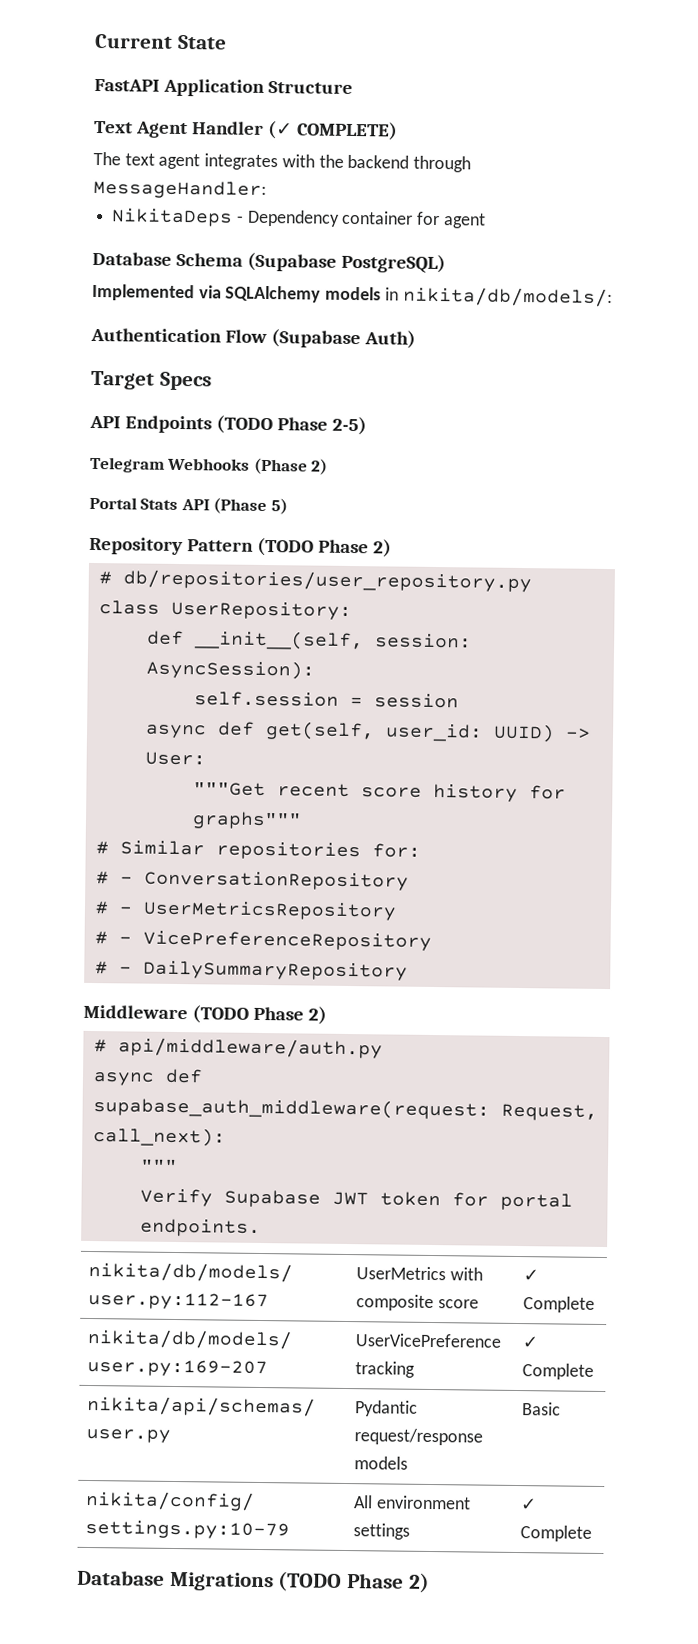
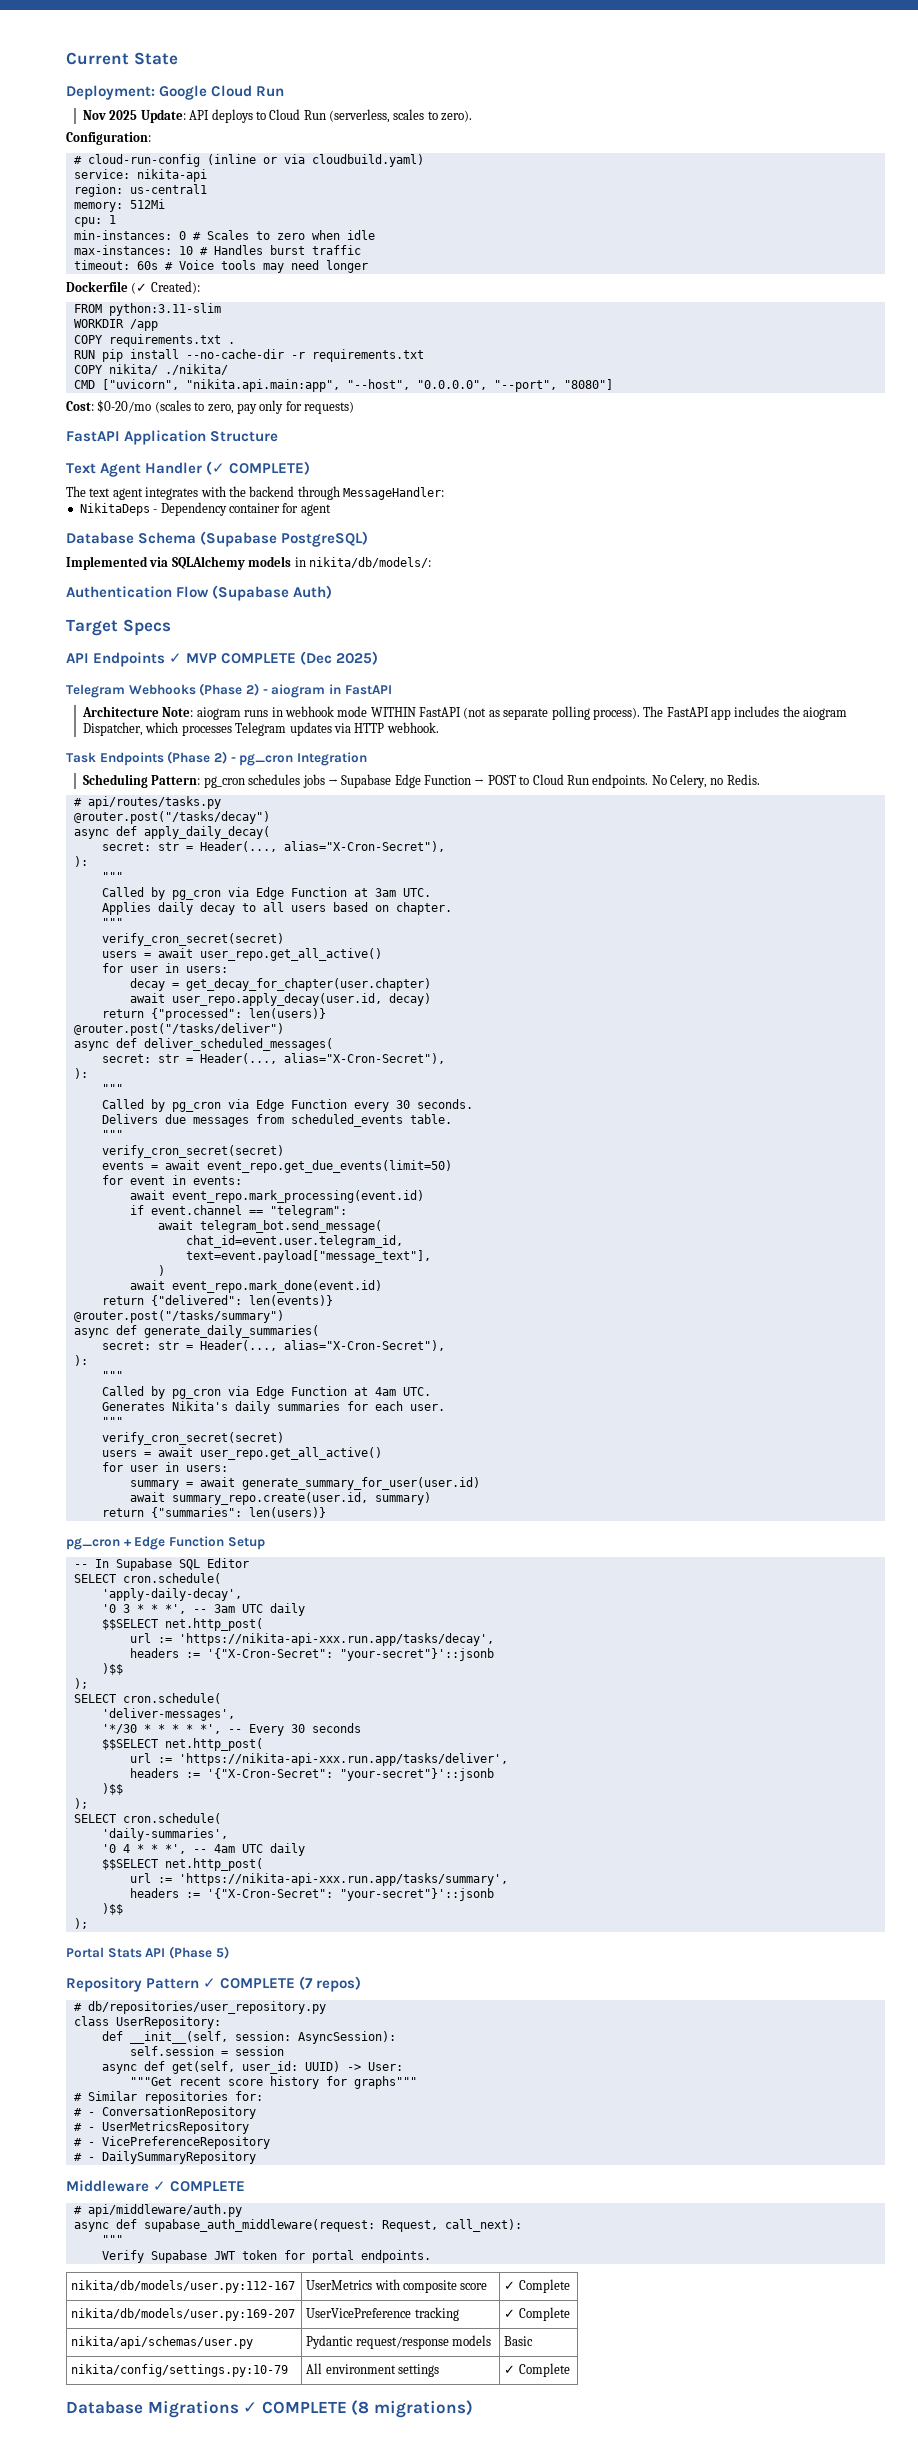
(227, 42) none -> [66,85,285,100] [82,109,473,123] [66,132,151,145] [73,154,424,167] [73,169,207,182] [73,184,207,197] [73,199,165,212] [73,215,116,227] [73,230,375,240] [73,245,361,255] [73,260,368,273] [66,281,200,294] [73,303,221,316] [73,319,158,331] [73,334,235,347] [73,349,424,362] [73,364,228,375] [73,379,613,392] [66,400,354,414] // Deployment: Google Cloud Run // Nov 2025 Update: API deploys to Cloud Run (serverless, scales to zero). // Configuration: // # cloud-run-config (inline or via cloudbuild.yaml) // service: nikita-api // region: us-central1 // memory: 512Mi // cpu: 1 // min-instances: 0 # Scales to zero when idle // max-instances: 10 # Handles burst traffic // timeout: 60s # Voice tools may need longer // Dockerfile (✓ Created): // FROM python:3.11-slim // WORKDIR /app // COPY requirements.txt . // RUN pip install --no-cache-dir -r requirements.txt // COPY nikita/ ./nikita/ // CMD ["uvicorn", "nikita.api.main:app", "--host", "0.0.0.0", "--port", "8080"] // Cost: $0-20/mo (scales to zero, pay only for requests)
[215,415,367,436] (TODO Phase 2-5) -> [169,651,379,665] ✓ MVP COMPLETE (Dec 2025)
(329, 466) none -> [262,684,392,698] [81,706,848,720] [82,722,439,736] [66,751,367,766] [82,774,760,788] [73,796,221,809] [73,811,270,824] [73,826,270,839] [101,841,445,852] [73,856,88,867] [101,872,123,881] [101,887,431,900] [101,902,452,915] [101,918,123,927] [101,933,284,946] [101,948,382,961] [101,963,228,973] [129,978,431,991] [129,993,431,1006] [101,1008,326,1021] [73,1023,284,1036] [73,1038,333,1051] [101,1053,445,1064] [73,1068,88,1079] [101,1084,123,1093] [101,1099,473,1112] [101,1114,452,1127] [101,1130,123,1139] [101,1145,284,1158] [101,1160,452,1173] [101,1175,242,1185] [129,1190,424,1203] [129,1205,347,1218] [157,1220,382,1233] [185,1235,403,1248] [185,1250,431,1263] [157,1265,165,1276] [129,1280,382,1293] [101,1295,333,1306] [73,1310,284,1323] [73,1325,319,1338] [101,1340,445,1351] [73,1355,88,1366] [101,1371,123,1380] [101,1386,431,1399] [101,1401,445,1414] [101,1417,123,1426] [101,1432,284,1445] [101,1447,382,1460] [101,1462,228,1472] [129,1477,480,1490] [129,1492,431,1505] [101,1507,326,1518] [66,1536,265,1550] [73,1558,249,1571] [73,1573,221,1584] [101,1588,242,1601] [101,1603,305,1616] [101,1618,263,1631] [129,1633,494,1646] [129,1648,494,1661] [101,1663,123,1675] [73,1678,88,1689] [73,1693,221,1704] [101,1708,235,1721] [101,1723,361,1736] [101,1738,263,1751] [129,1753,508,1766] [129,1768,494,1781] [101,1783,123,1795] [73,1798,88,1809] [73,1813,221,1824] [101,1828,228,1841] [101,1843,305,1856] [101,1858,263,1871] [129,1873,508,1886] [129,1888,494,1901] [101,1903,123,1915] [73,1918,88,1929] - aiogram in FastAPI // Architecture Note: aiogram runs in webhook mode WITHIN FastAPI (not as separate polling process). The FastAPI app includes the aiogram Dispatcher, which processes Telegram updates via HTTP webhook. // Task Endpoints (Phase 2) - pg_cron Integration // Scheduling Pattern: pg_cron schedules jobs → Supabase Edge Function → POST to Cloud Run endpoints. No Celery, no Redis. // # api/routes/tasks.py // @router.post("/tasks/decay") // async def apply_daily_decay( // secret: str = Header(..., alias="X-Cron-Secret"), // ): // """ // Called by pg_cron via Edge Function at 3am UTC. // Applies daily decay to all users based on chapter. // """ // verify_cron_secret(secret) // users = await user_repo.get_all_active() // for user in users: // decay = get_decay_for_chapter(user.chapter) // await user_repo.apply_decay(user.id, decay) // return {"processed": len(users)} // @router.post("/tasks/deliver") // async def deliver_scheduled_messages( // secret: str = Header(..., alias="X-Cron-Secret"), // ): // """ // Called by pg_cron via Edge Function every 30 seconds. // Delivers due messages from scheduled_events table. // """ // verify_cron_secret(secret) // events = await event_repo.get_due_events(limit=50) // for event in events: // await event_repo.mark_processing(event.id) // if event.channel == "telegram": // await telegram_bot.send_message( // chat_id=event.user.telegram_id, // text=event.payload["message_text"], // ) // await event_repo.mark_done(event.id) // return {"delivered": len(events)} // @router.post("/tasks/summary") // async def generate_daily_summaries( // secret: str = Header(..., alias="X-Cron-Secret"), // ): // """ // Called by pg_cron via Edge Function at 4am UTC. // Generates Nikita's daily summaries for each user. // """ // verify_cron_secret(secret) // users = await user_repo.get_all_active() // for user in users: // summary = await generate_summary_for_user(user.id) // await summary_repo.create(user.id, summary) // return {"summaries": len(users)} // pg_cron + Edge Function Setup // -- In Supabase SQL Editor // SELECT cron.schedule( // 'apply-daily-decay', // '0 3 * * *', -- 3am UTC daily // $$SELECT net.http_post( // url := 'https://nikita-api-xxx.run.app/tasks/decay', // headers := '{"X-Cron-Secret": "your-secret"}'::jsonb // )$$ // ); // SELECT cron.schedule( // 'deliver-messages', // '*/30 * * * * *', -- Every 30 seconds // $$SELECT net.http_post( // url := 'https://nikita-api-xxx.run.app/tasks/deliver', // headers := '{"X-Cron-Secret": "your-secret"}'::jsonb // )$$ // ); // SELECT cron.schedule( // 'daily-summaries', // '0 4 * * *', -- 4am UTC daily // $$SELECT net.http_post( // url := 'https://nikita-api-xxx.run.app/tasks/summary', // headers := '{"X-Cron-Secret": "your-secret"}'::jsonb // )$$ // );
[256,537,392,558] (TODO Phase 2) -> [203,1976,362,1992] ✓ COMPLETE (7 repos)
[191,1005,327,1025] (TODO Phase 2) -> [153,2181,246,2192] ✓ COMPLETE
[278,1571,430,1593] (TODO Phase 2) -> [243,2400,473,2418] ✓ COMPLETE (8 migrations)

